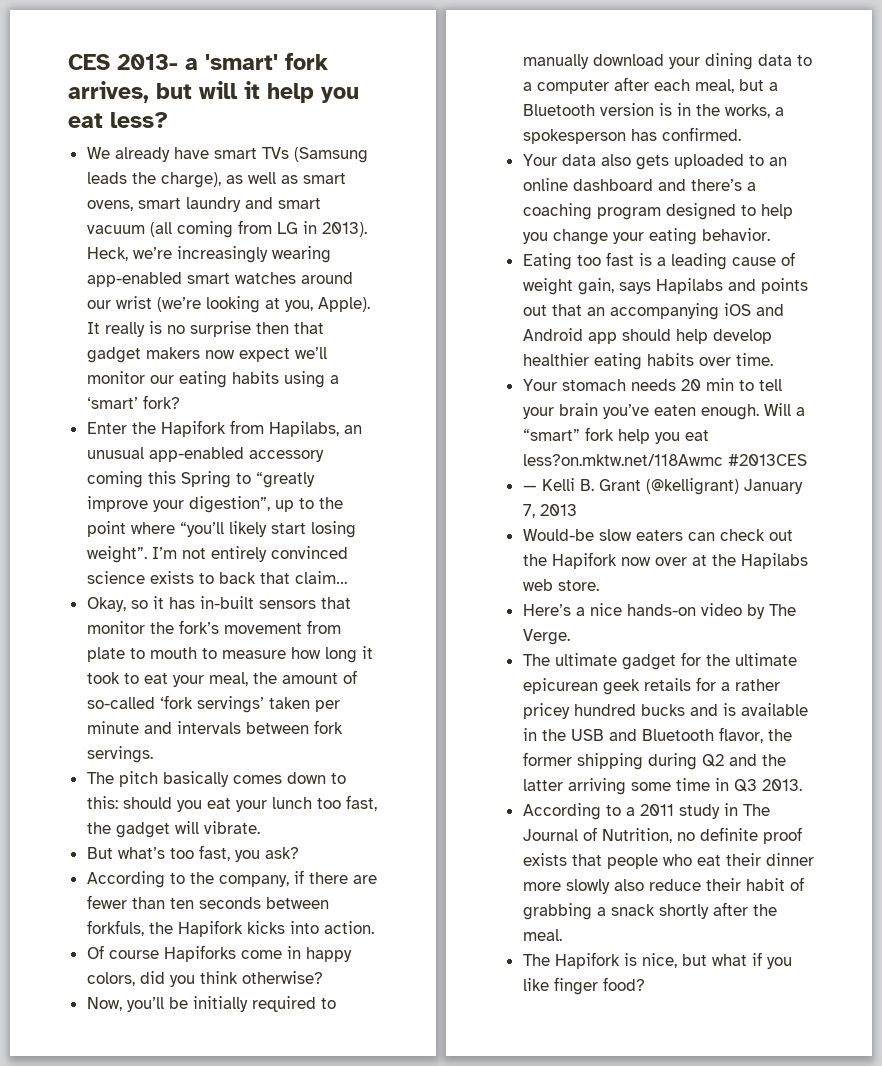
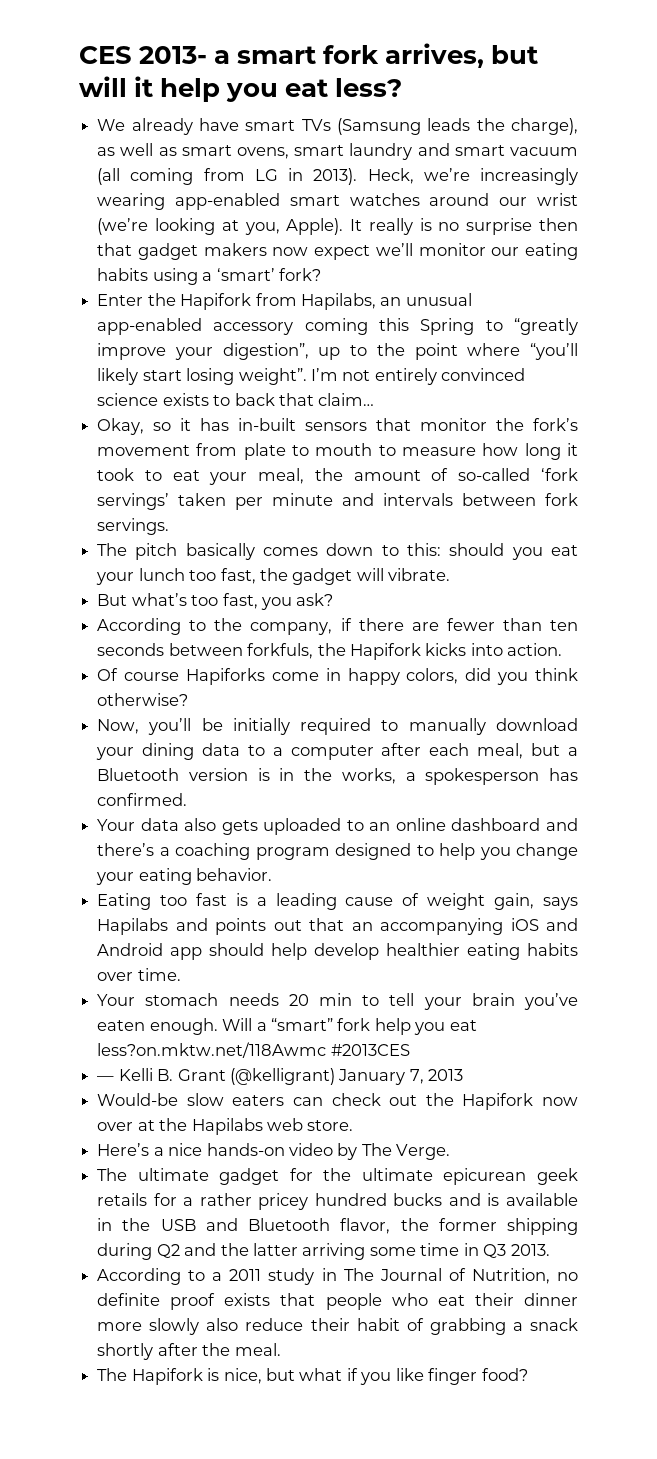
[205,54,278,70] 'smart' -> [237,46,317,64] smart

